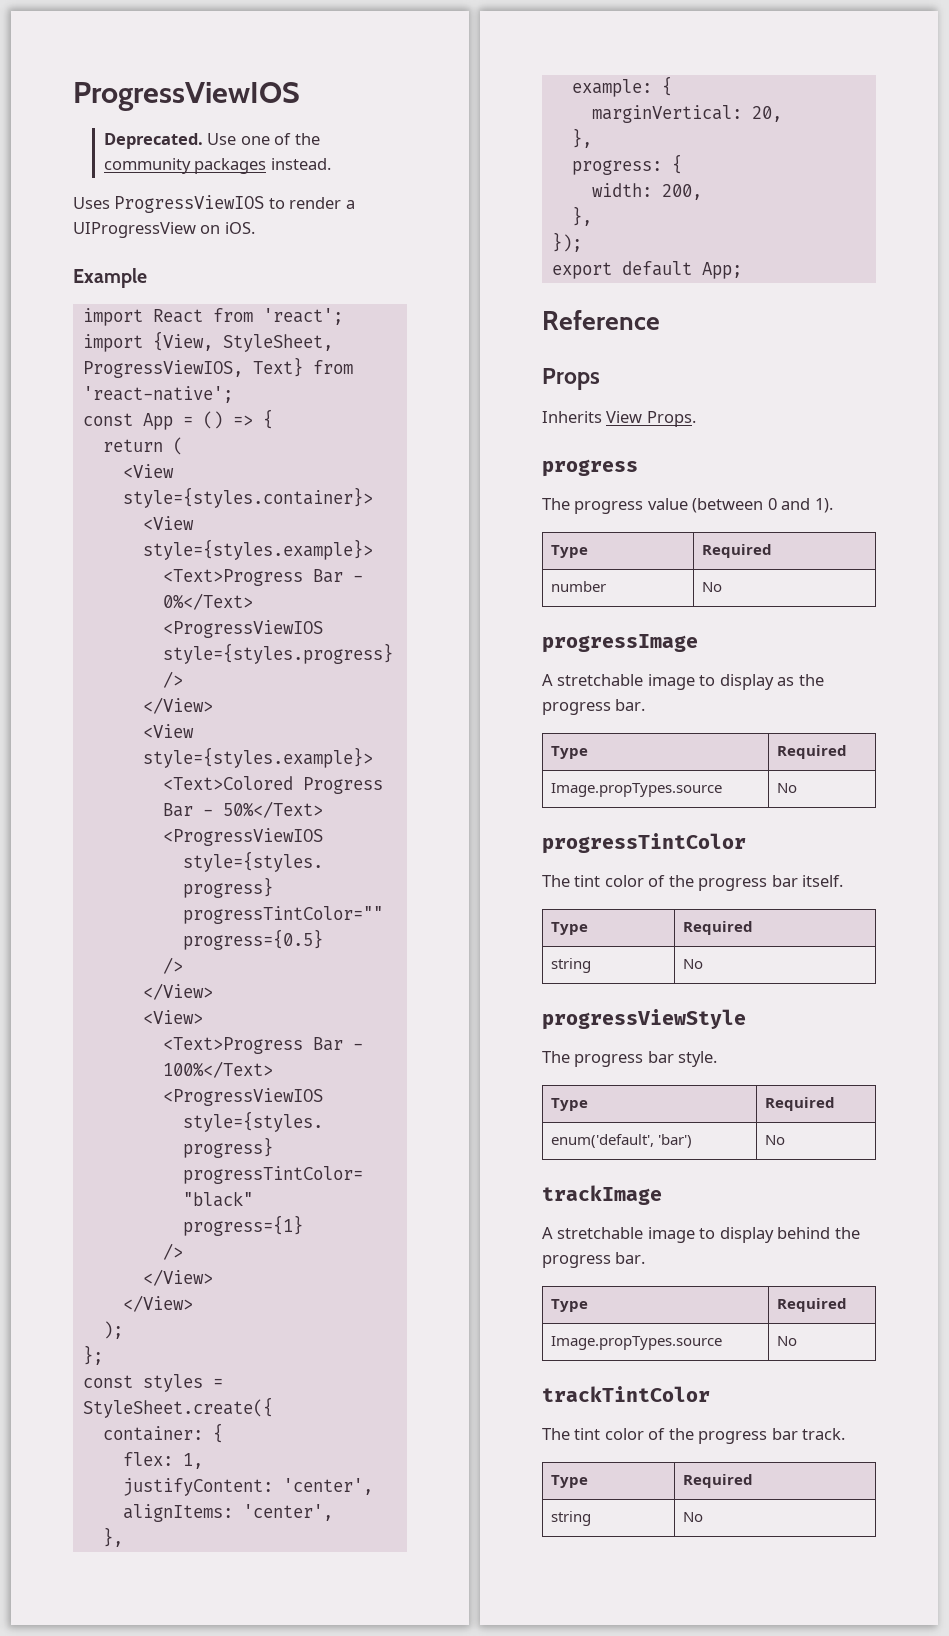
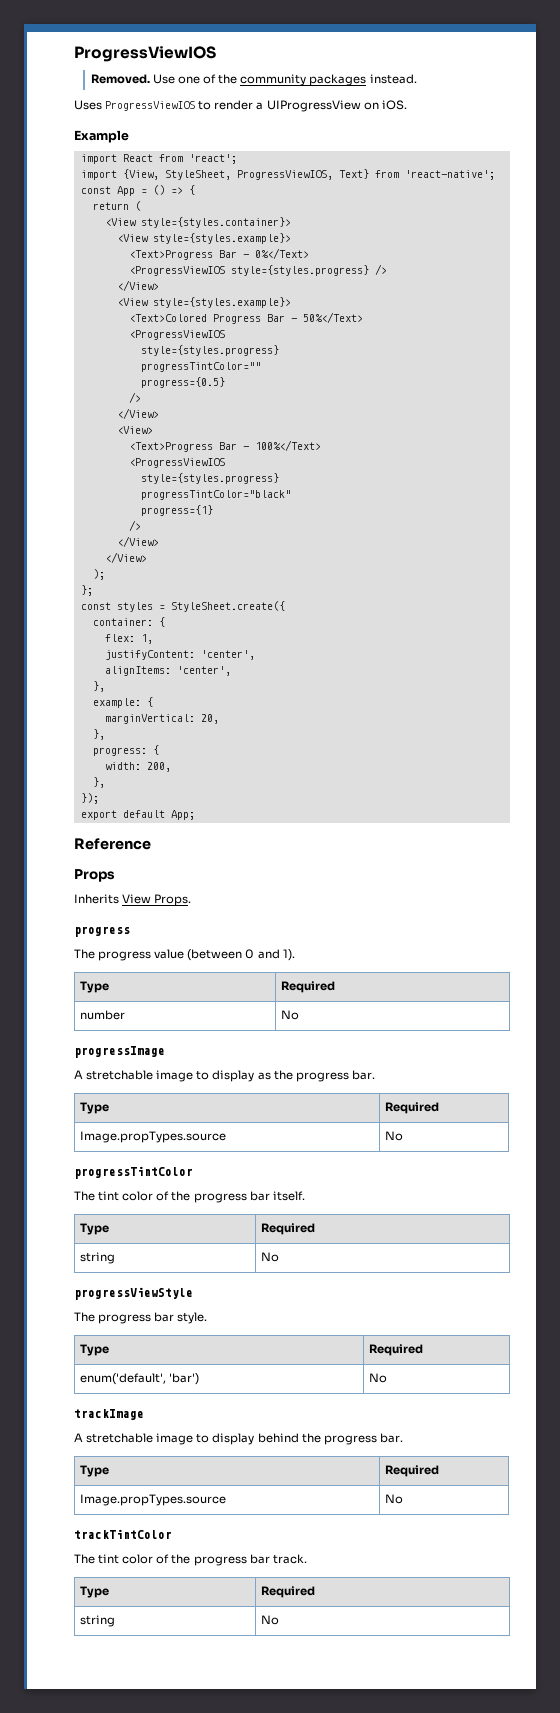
[103,133,203,149] Deprecated. -> [90,74,150,84] Removed.

